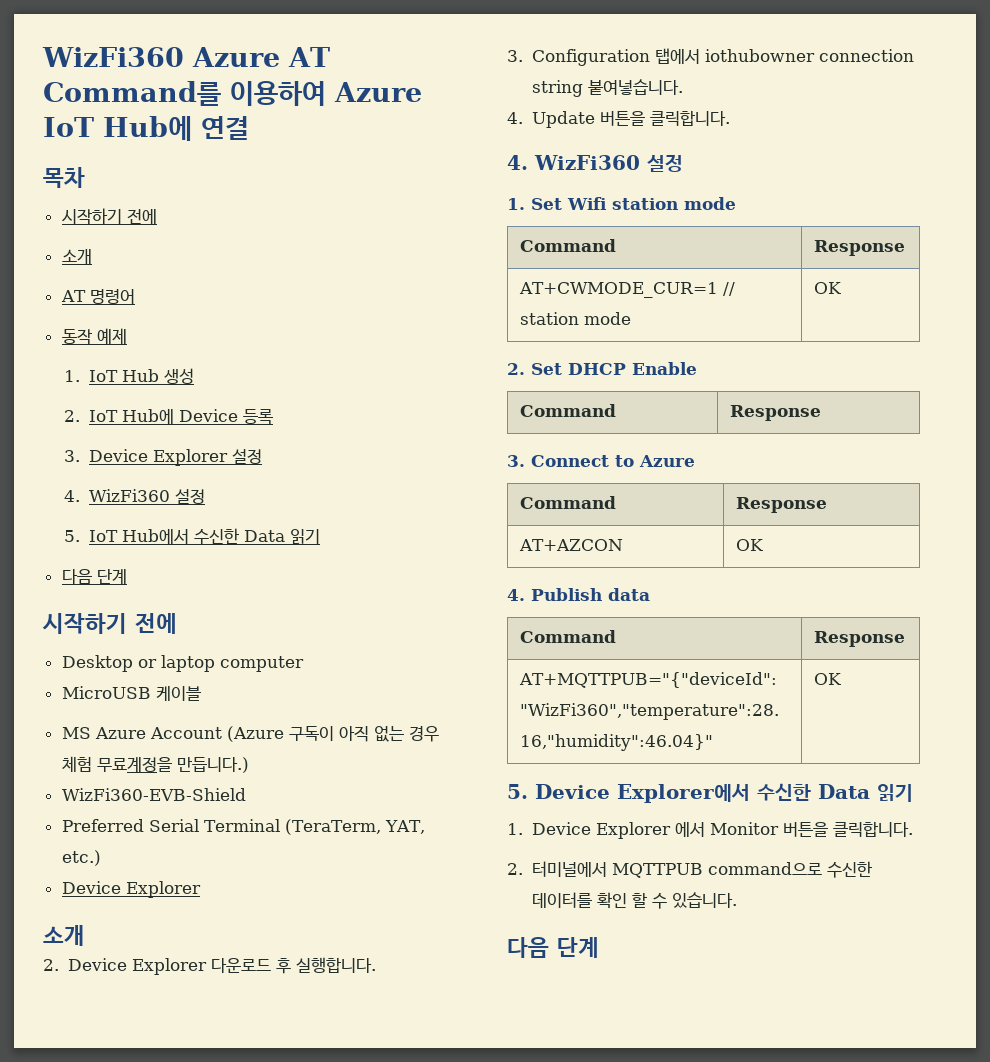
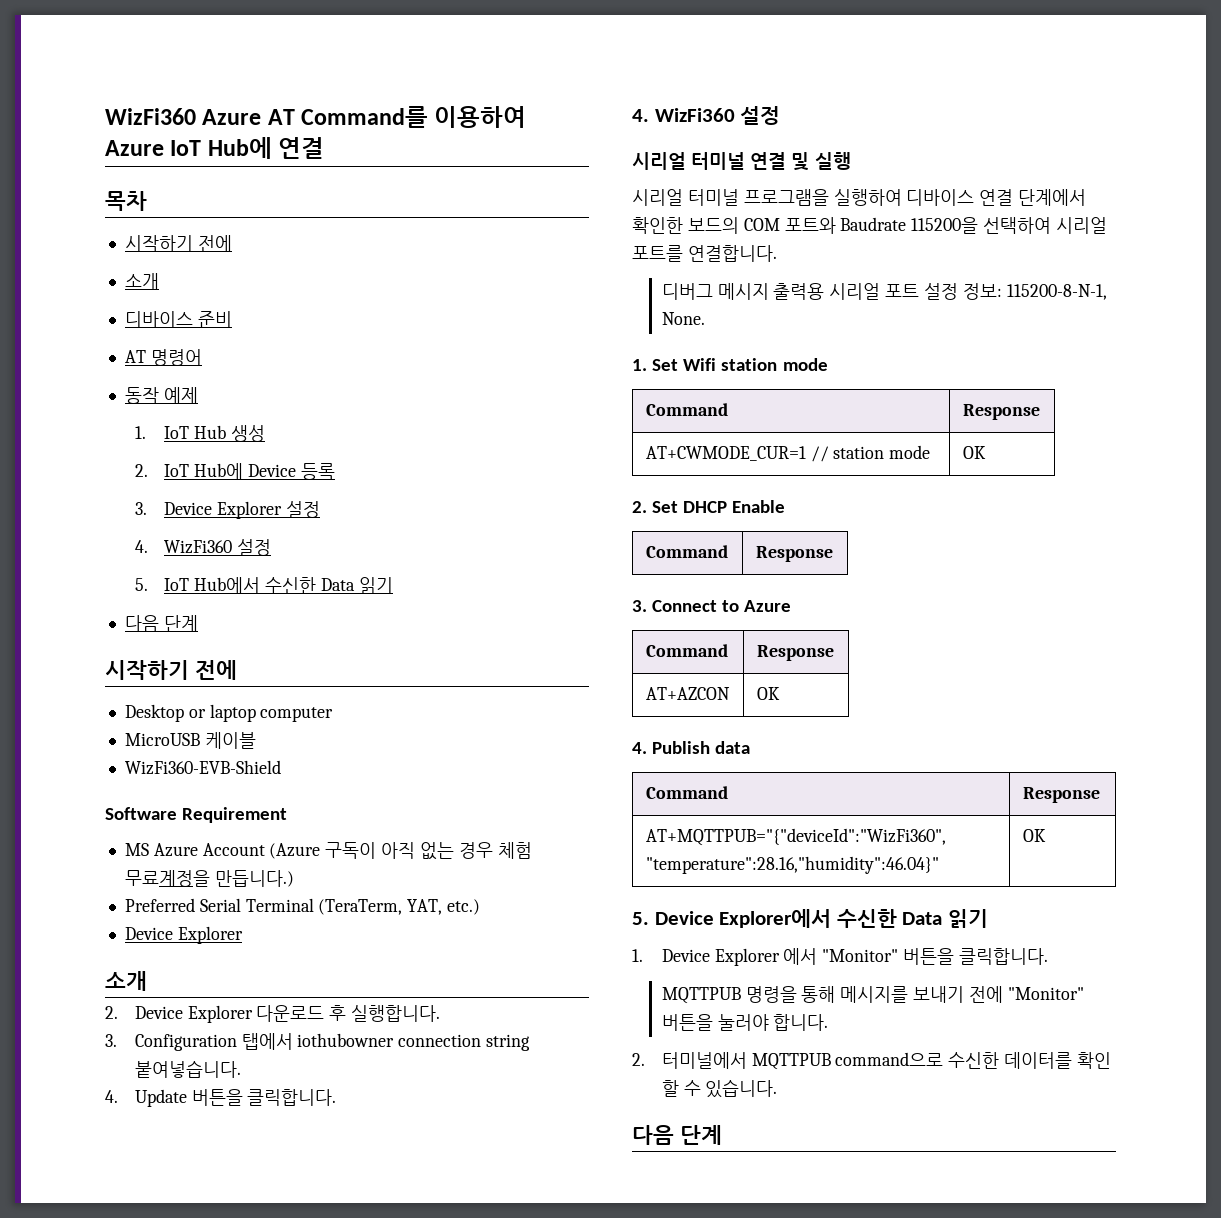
(92, 256) none -> [124,311,232,328] // 디바이스 준비
(201, 693) none -> [124,760,281,775] [105,807,288,823] // WizFi360-EVB-Shield // Software Requirement
[61,788,246,801] // WizFi360-EVB-Shield -> (294, 878) none
(683, 163) none -> [632,152,851,171] [632,189,1087,206] [632,217,1108,234] [632,245,777,262] [661,283,1107,300] [661,312,705,325] // 시리얼 터미널 연결 및 실행 // 시리얼 터미널 프로그램을 실행하여 디바이스 연결 단계에서 확인한 보드의 COM 포트와 Baudrate 115200을 선택하여 시리얼 포트를 연결합니다. // 디버그 메시지 출력용 시리얼 포트 설정 정보: 115200-8-N-1, None.
[709,821,913,837] Monitor 버튼을 클릭합니다. -> [822,948,1048,965] [661,986,1084,1004] [661,1014,829,1031] "Monitor" 버튼을 클릭합니다. // MQTTPUB 명령을 통해 메시지를 보내기 전에 "Monitor" 버튼을 눌러야 합니다.

